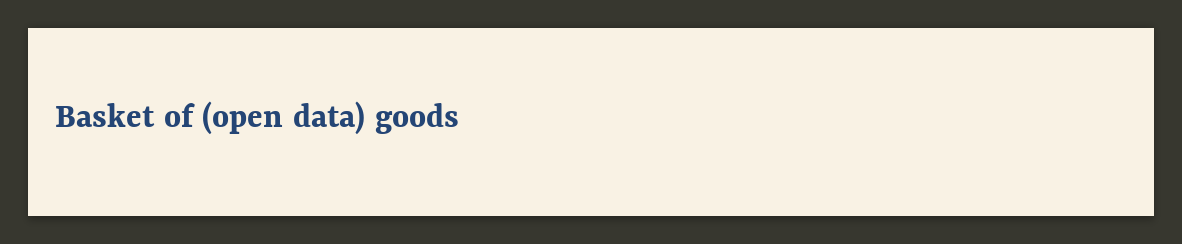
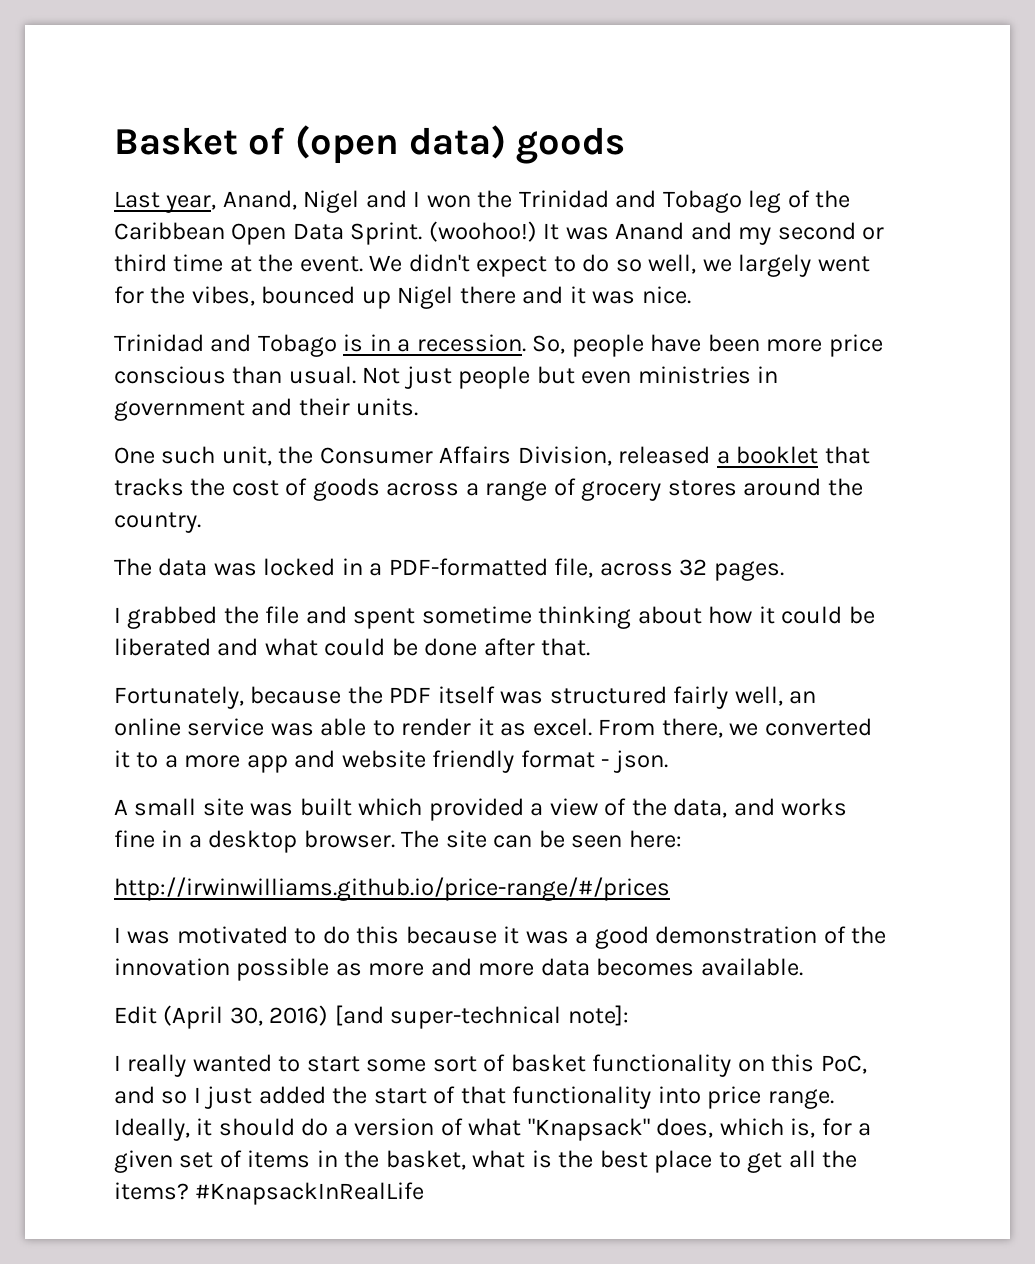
(459, 118) none -> [114,190,851,213] [114,221,885,245] [114,254,870,277] [114,286,691,309] [114,334,883,357] [114,366,779,389] [114,398,419,421] [114,446,870,466] [114,478,863,501] [114,512,201,533] [114,558,784,581] [114,606,875,629] [114,638,591,656] [114,686,817,709] [114,718,872,738] [114,750,668,773] [114,798,848,821] [114,830,682,853] [114,877,670,901] [114,926,887,949] [114,958,803,981] [114,1005,629,1029] [114,1054,867,1077] [114,1086,834,1109] [114,1118,872,1141] [114,1150,858,1173] [114,1182,425,1205] // Last year, Anand, Nigel and I won the Trinidad and Tobago leg of the Caribbean Open Data Sprint. (woohoo!) It was Anand and my second or third time at the event. We didn't expect to do so well, we largely went for the vibes, bounced up Nigel there and it was nice. // Trinidad and Tobago is in a recession. So, people have been more price conscious than usual. Not just people but even ministries in government and their units. // One such unit, the Consumer Affairs Division, released a booklet that tracks the cost of goods across a range of grocery stores around the country. // The data was locked in a PDF-formatted file, across 32 pages. // I grabbed the file and spent sometime thinking about how it could be liberated and what could be done after that. // Fortunately, because the PDF itself was structured fairly well, an online service was able to render it as excel. From there, we converted it to a more app and website friendly format - json. // A small site was built which provided a view of the data, and works fine in a desktop browser. The site can be seen here: // http://irwinwilliams.github.io/price-range/#/prices // I was motivated to do this because it was a good demonstration of the innovation possible as more and more data becomes available. // Edit (April 30, 2016) [and super-technical note]: // I really wanted to start some sort of basket functionality on this PoC, and so I just added the start of that functionality into price range. Ideally, it should do a version of what "Knapsack" does, which is, for a given set of items in the basket, what is the best place to get all the items? #KnapsackInRealLife

